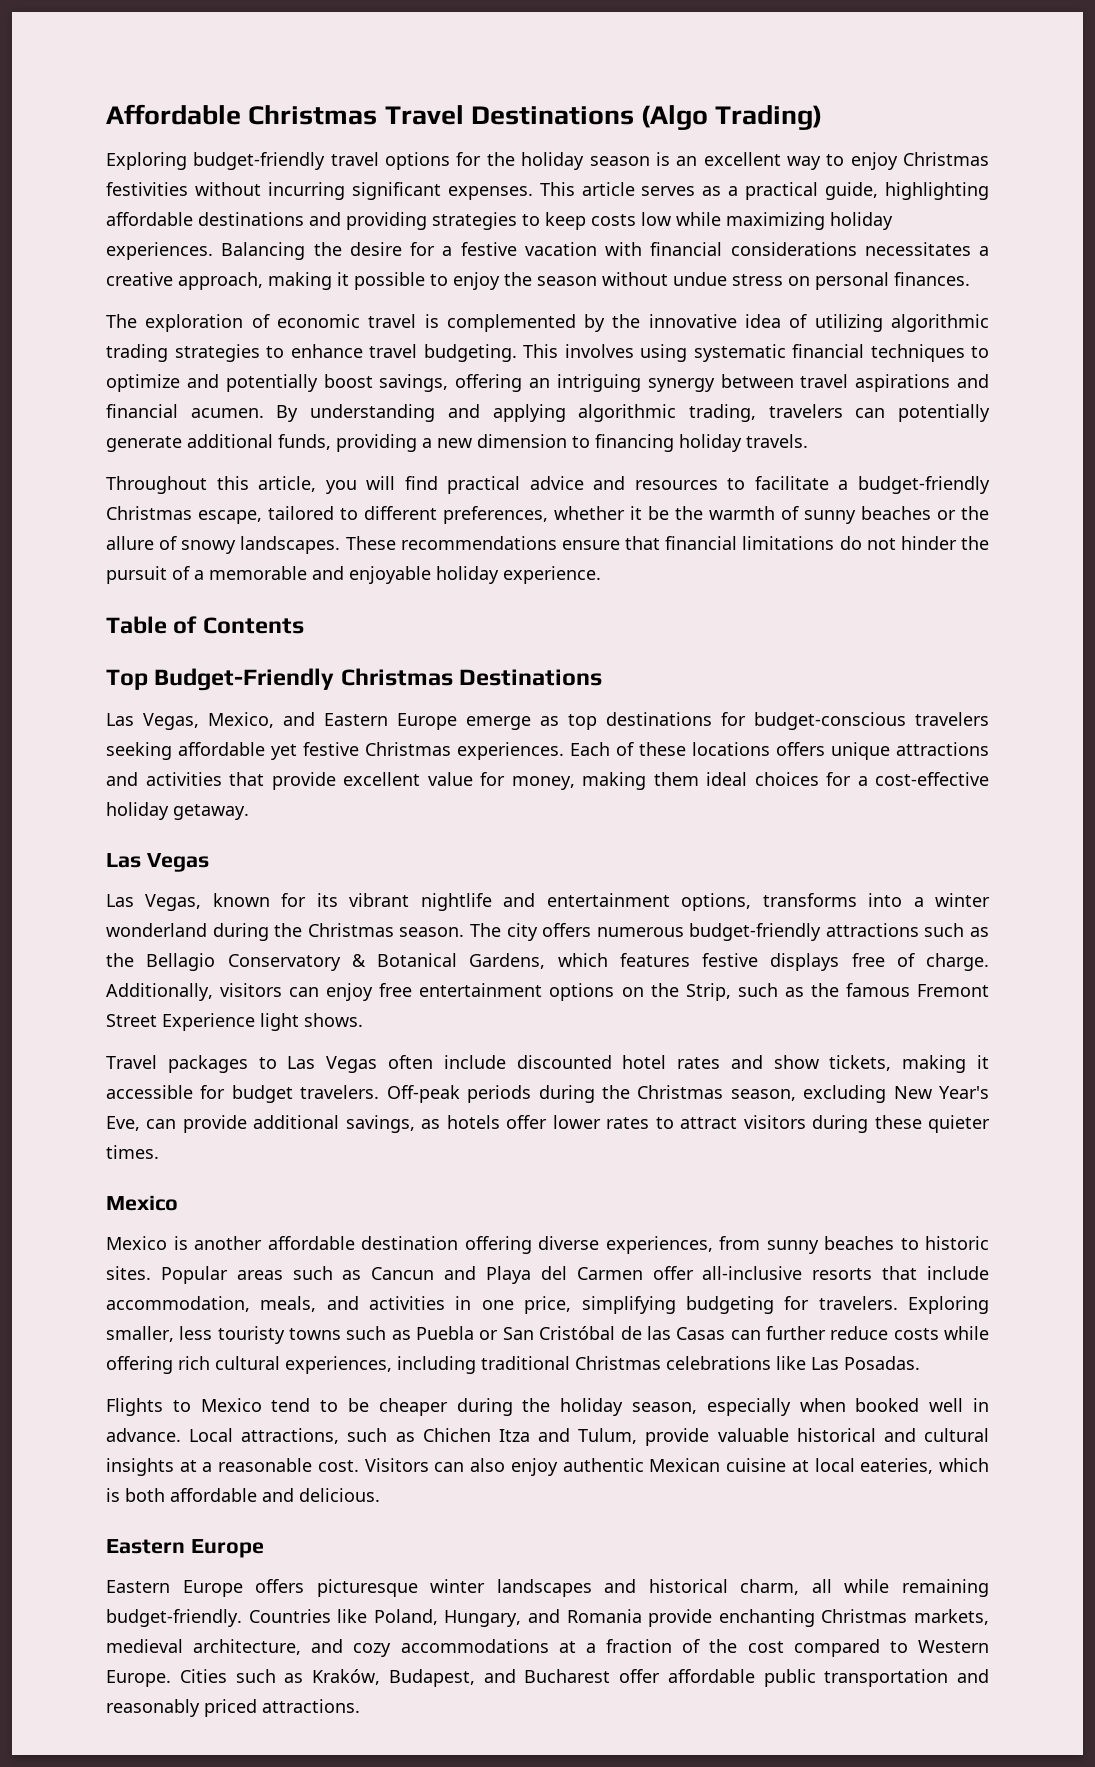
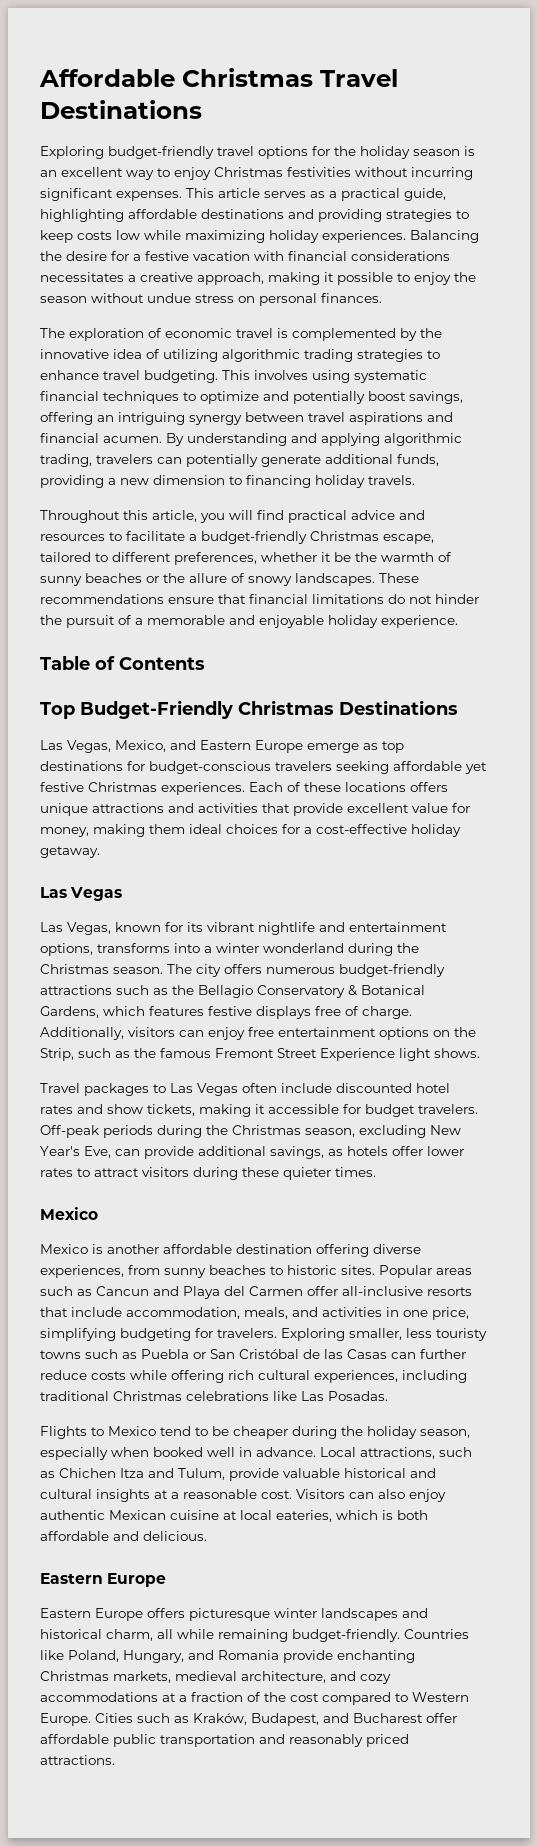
[641,105,823,130] (Algo Trading) -> (202, 109) none

